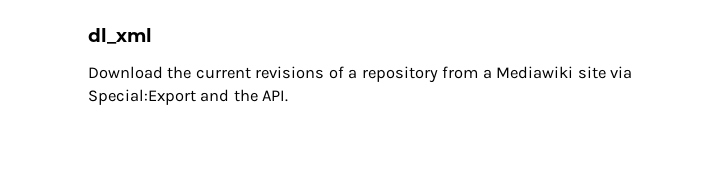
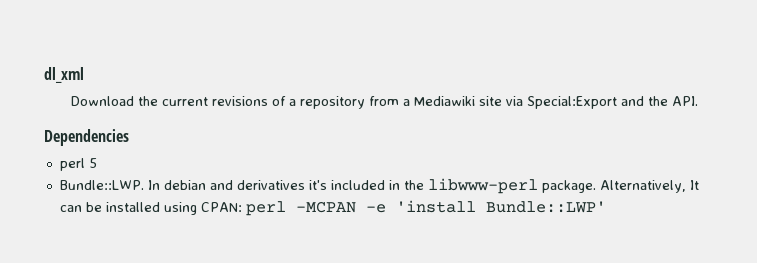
(289, 96) none -> [44,129,129,146] [59,158,97,171] [59,178,699,194] [59,200,606,216] // Dependencies // perl 5 // Bundle::LWP. In debian and derivatives it's included in the libwww-perl package. Alternatively, It can be installed using CPAN: perl -MCPAN -e 'install Bundle::LWP'

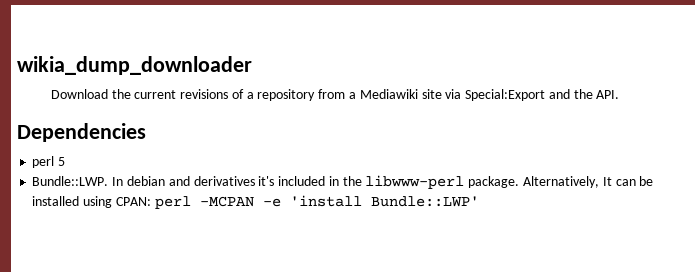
[44,67,84,83] dl_xml -> [17,56,252,75] wikia_dump_downloader

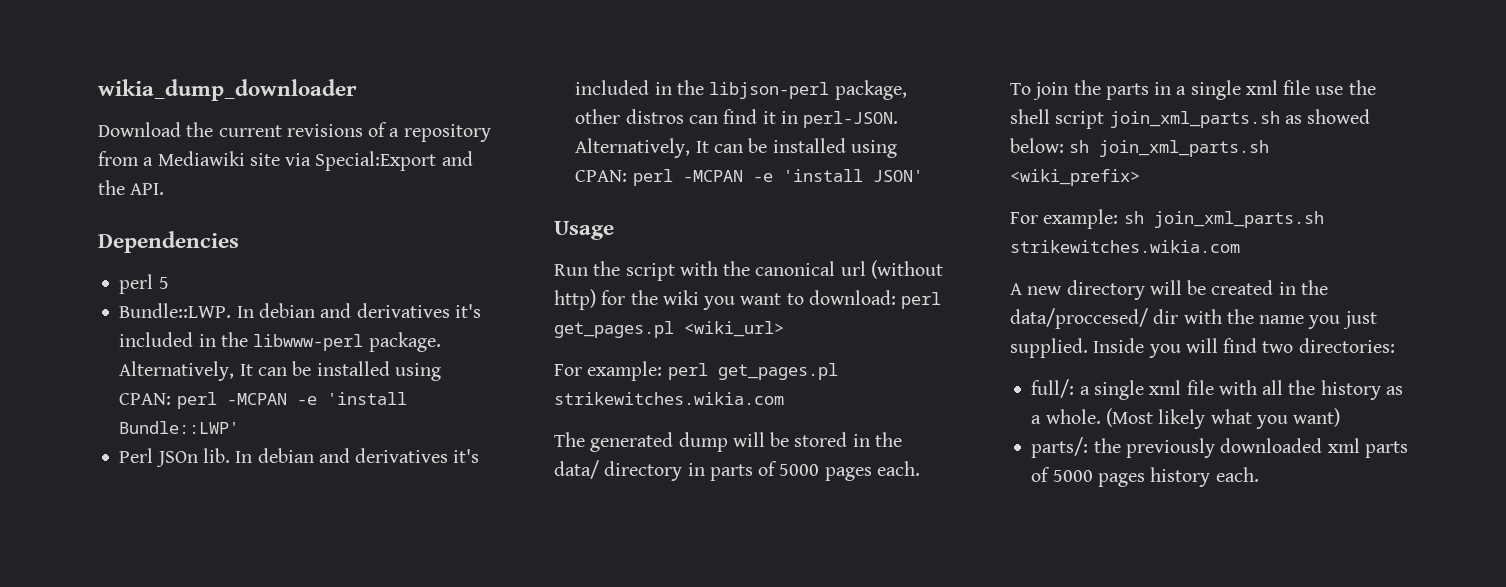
(479, 201) none -> [119,448,480,467] [575,80,907,100] [575,109,899,128] [575,138,897,158] [575,169,923,186] [554,221,614,240] [554,260,943,281] [554,289,942,310] [554,321,784,338] [554,361,838,381] [554,392,784,405] [554,432,902,452] [554,460,920,481] [1010,80,1376,100] [1010,109,1371,129] [1010,138,1270,157] [1010,169,1140,186] [1010,209,1324,229] [1010,240,1240,253] [1010,280,1328,300] [1010,308,1377,329] [1010,338,1395,358] [1031,379,1403,400] [1031,408,1341,429] [1031,437,1408,458] [1031,467,1259,487] // Perl JSOn lib. In debian and derivatives it's included in the libjson-perl package, other distros can find it in perl-JSON. Alternatively, It can be installed using CPAN: perl -MCPAN -e 'install JSON' // Usage // Run the script with the canonical url (without http) for the wiki you want to download: perl get_pages.pl <wiki_url> // For example: perl get_pages.pl strikewitches.wikia.com // The generated dump will be stored in the data/ directory in parts of 5000 pages each. // To join the parts in a single xml file use the shell script join_xml_parts.sh as showed below: sh join_xml_parts.sh <wiki_prefix> // For example: sh join_xml_parts.sh strikewitches.wikia.com // A new directory will be created in the data/proccesed/ dir with the name you just supplied. Inside you will find two directories: // full/: a single xml file with all the history as a whole. (Most likely what you want) // parts/: the previously downloaded xml parts of 5000 pages history each.

